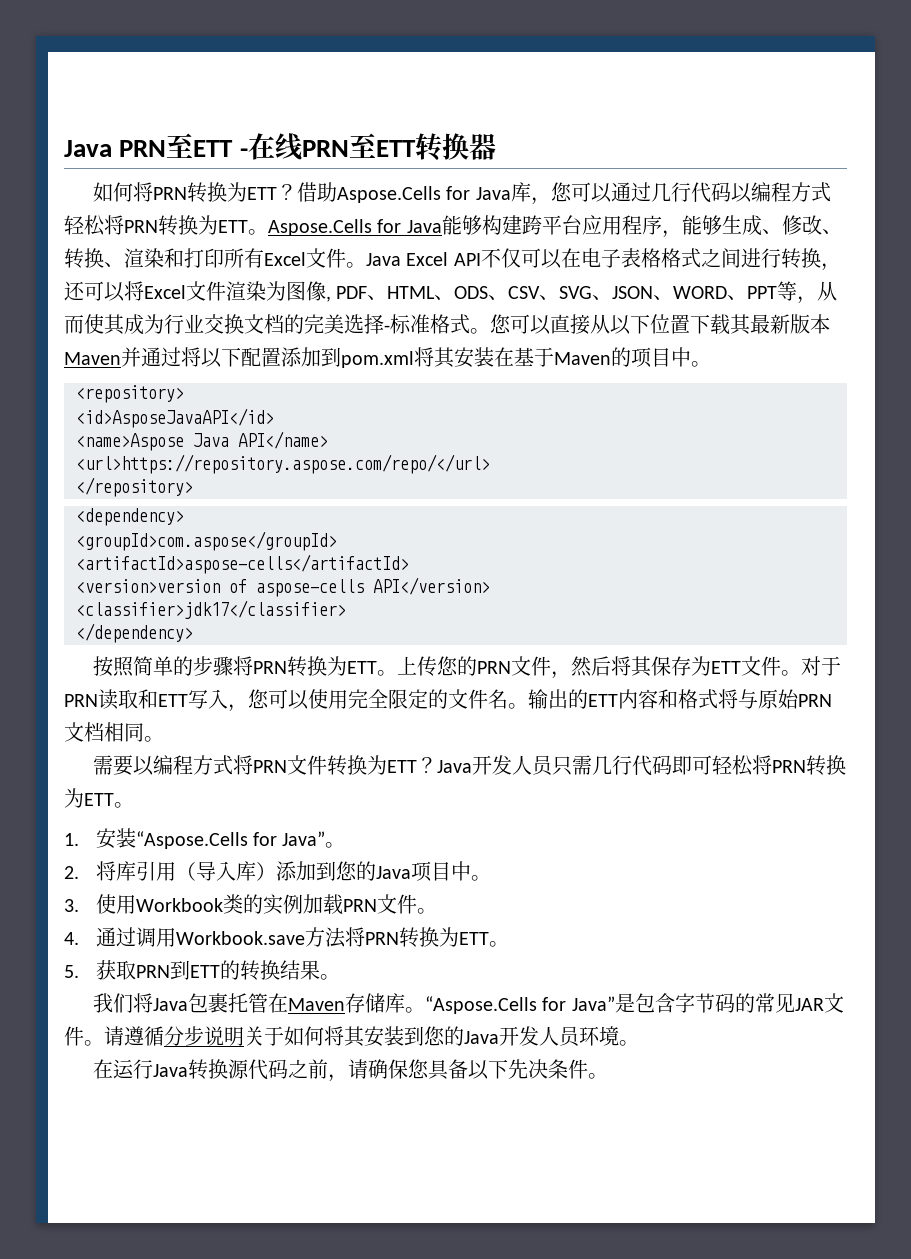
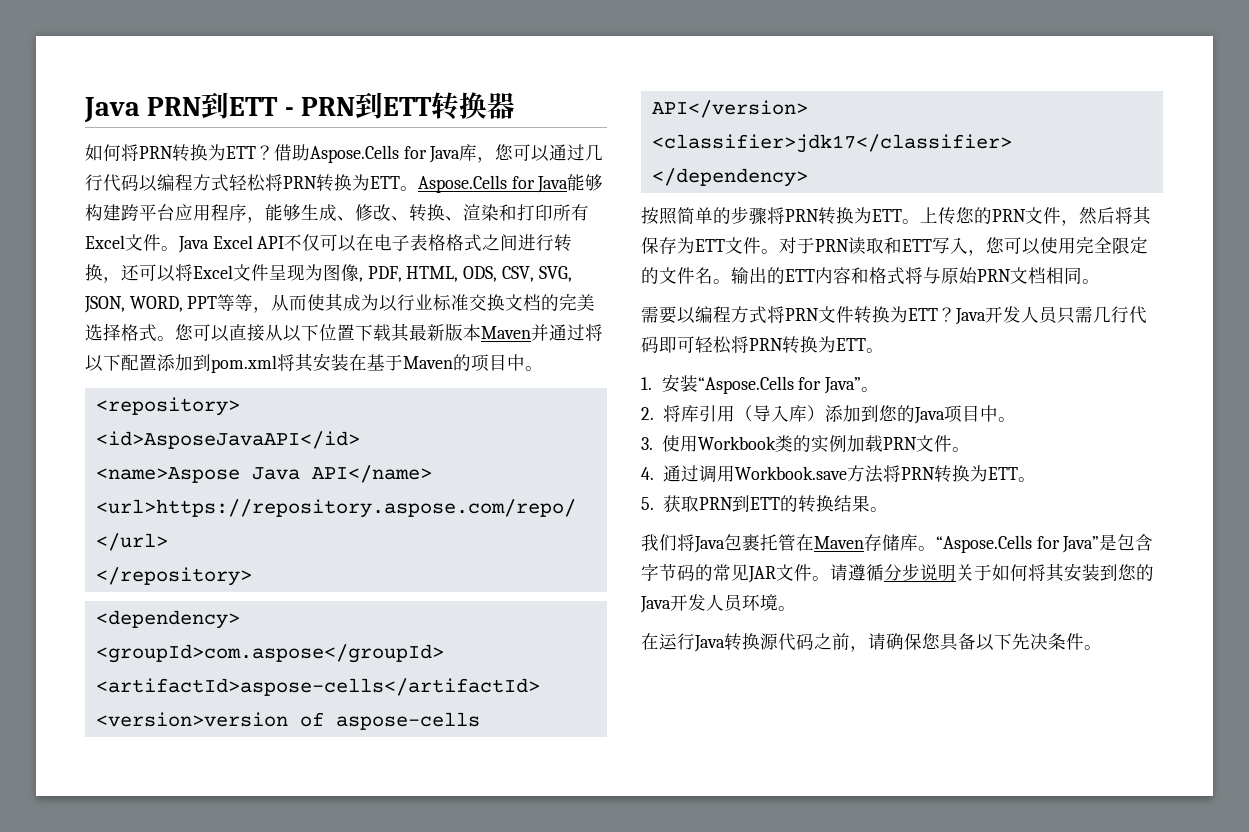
[166,133,194,158] 至 -> [201,92,230,119] 到
[247,133,376,161] 在线PRN至 -> [301,92,384,119] PRN到
[226,281,266,301] 渲染 -> [269,264,305,281] 呈现
[336,286,778,300] PDF、HTML、ODS、CSV、SVG、JSON、WORD、PPT -> [367,266,572,282] [84,294,236,313] PDF, HTML, ODS, CSV, SVG, JSON, WORD, PPT等
[164,314,204,334] 行业 -> [379,294,470,312] 以行业标准
[384,314,430,334] -标准 -> (121, 332) none

